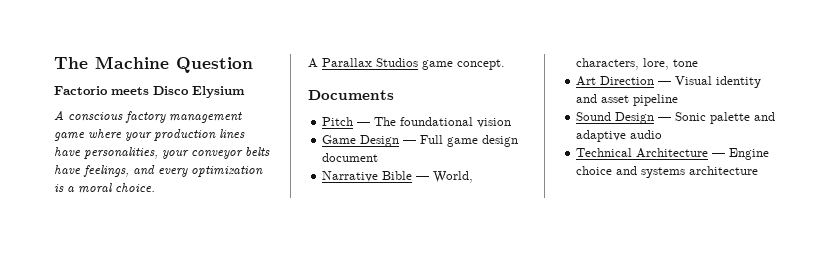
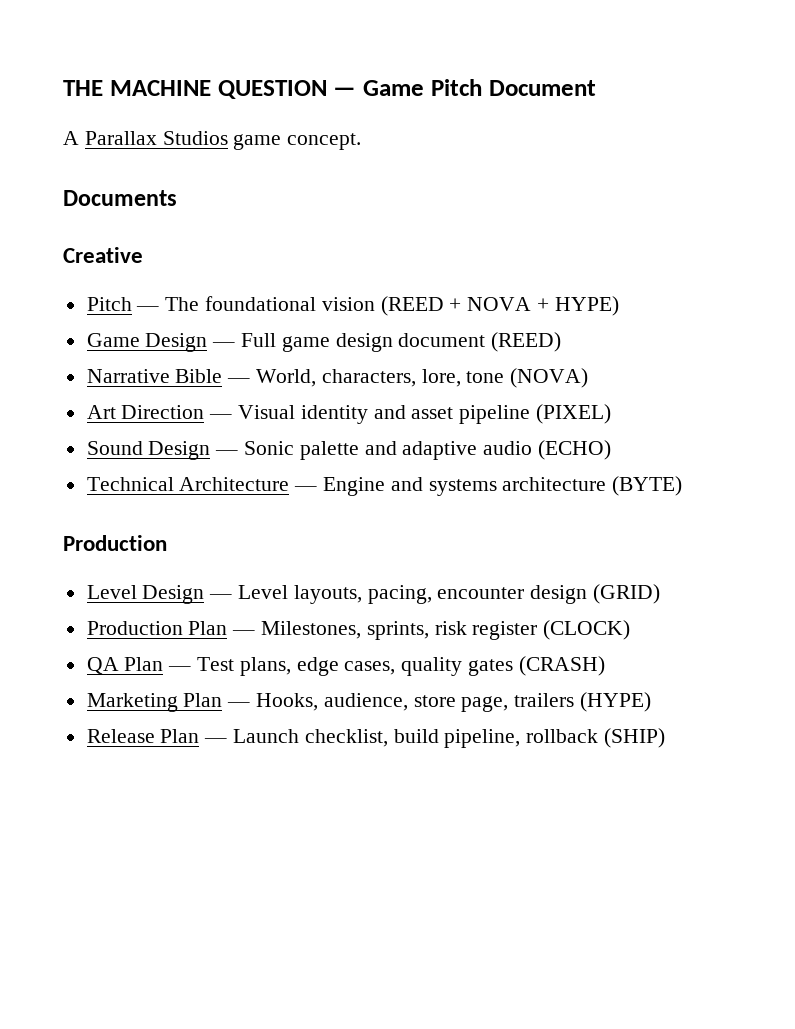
[54,56,253,73] [54,86,245,98] [54,110,242,123] [54,129,245,141] [54,147,270,159] [54,165,263,177] [54,183,155,193] The Machine Question // Factorio meets Disco Elysium // A conscious factory management game where your production lines have personalities, your conveyor belts have feelings, and every optimization is a moral choice. -> [63,79,596,99] THE MACHINE QUESTION — Game Pitch Document
(394, 95) none -> [63,247,143,263] // Creative
(512, 123) none -> [380,296,619,316] (REED + NOVA + HYPE)
(379, 157) none -> [491,332,562,352] (REED)
(699, 63) none -> [510,368,589,388] (NOVA)
(679, 100) none -> [536,404,612,424] (PIXEL)
(663, 134) none -> [538,440,612,460] (ECHO)
[576,166,613,175] choice -> (386, 486) none
(759, 170) none -> [612,476,683,496] [63,535,167,551] [86,584,661,604] [86,620,631,640] [86,656,605,676] [86,692,652,712] [86,728,666,748] (BYTE) // Production // Level Design — Level layouts, pacing, encounter design (GRID) // Production Plan — Milestones, sprints, risk register (CLOCK) // QA Plan — Test plans, edge cases, quality gates (CRASH) // Marketing Plan — Hooks, audience, store page, trailers (HYPE) // Release Plan — Launch checklist, build pipeline, rollback (SHIP)

